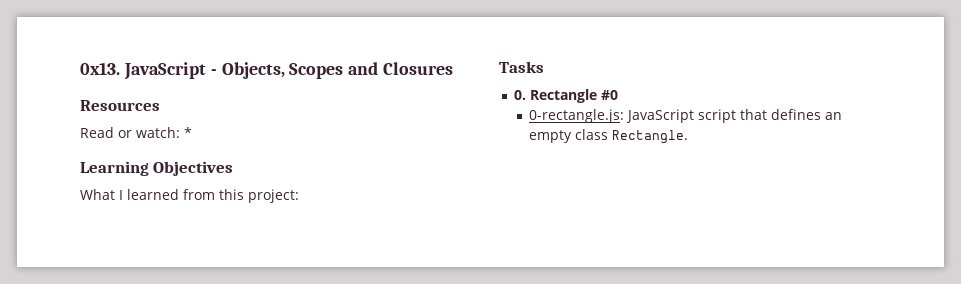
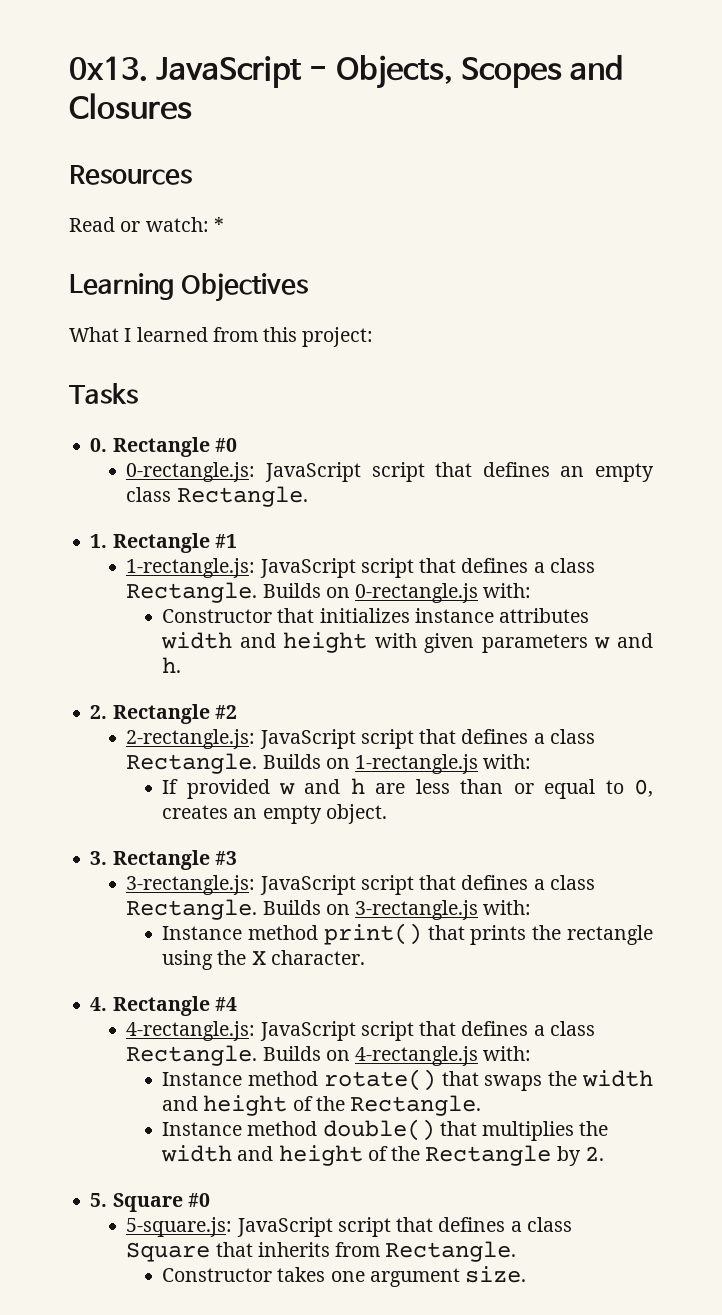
(689, 137) none -> [90,533,237,553] [126,558,595,578] [126,582,532,603] [162,608,590,623] [161,632,653,653] [162,657,182,673] [90,704,237,724] [126,729,595,749] [126,753,532,774] [162,778,653,799] [162,804,387,824] [90,850,237,870] [126,875,595,895] [126,899,532,920] [162,923,653,945] [162,950,365,970] [90,996,237,1016] [126,1021,595,1041] [126,1045,532,1066] [162,1069,653,1091] [162,1095,482,1116] [162,1119,609,1141] [161,1145,604,1166] [90,1193,210,1212] [126,1217,572,1237] [126,1241,517,1262] [162,1266,527,1287] // 1. Rectangle #1 // 1-rectangle.js: JavaScript script that defines a class Rectangle. Builds on 0-rectangle.js with: // Constructor that initializes instance attributes width and height with given parameters w and h. // 2. Rectangle #2 // 2-rectangle.js: JavaScript script that defines a class Rectangle. Builds on 1-rectangle.js with: // If provided w and h are less than or equal to 0, creates an empty object. // 3. Rectangle #3 // 3-rectangle.js: JavaScript script that defines a class Rectangle. Builds on 3-rectangle.js with: // Instance method print() that prints the rectangle using the X character. // 4. Rectangle #4 // 4-rectangle.js: JavaScript script that defines a class Rectangle. Builds on 4-rectangle.js with: // Instance method rotate() that swaps the width and height of the Rectangle. // Instance method double() that multiplies the width and height of the Rectangle by 2. // 5. Square #0 // 5-square.js: JavaScript script that defines a class Square that inherits from Rectangle. // Constructor takes one argument size.

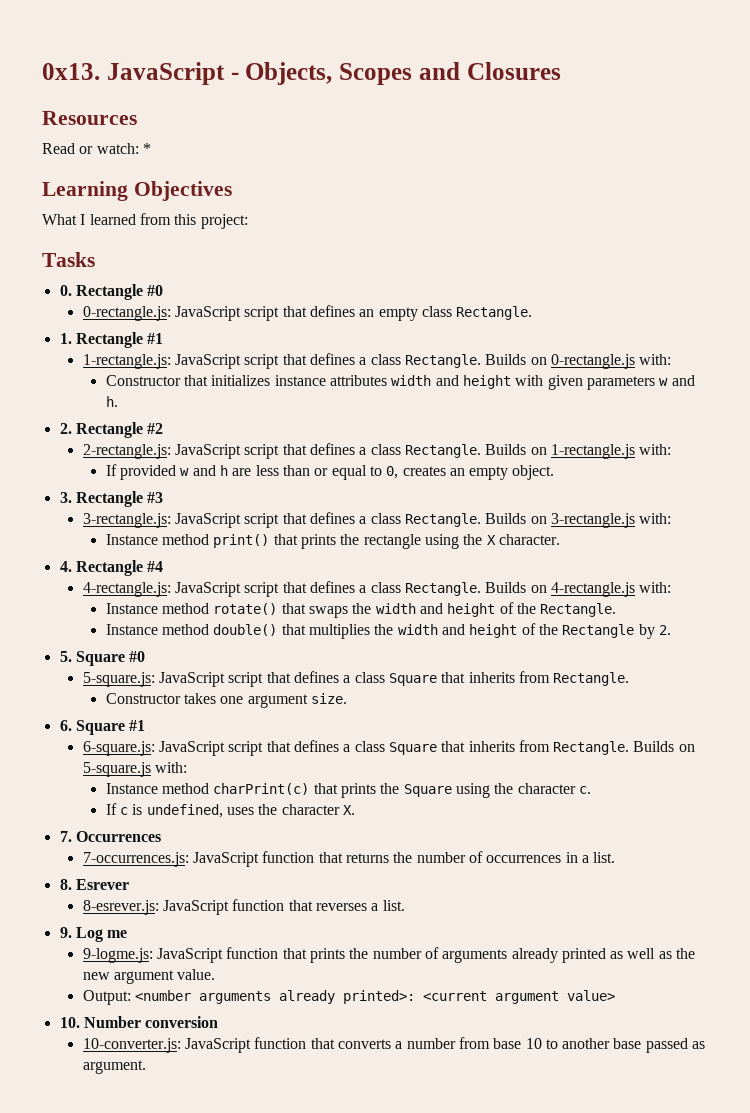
(527, 1274) none -> [59,720,146,735] [82,740,695,756] [82,762,187,777] [105,783,591,798] [105,803,355,818] [59,831,161,842] [82,851,616,867] [59,879,129,890] [82,899,405,915] [59,927,128,942] [82,947,696,963] [82,969,216,984] [82,990,615,1005] [59,1016,219,1028] [82,1037,706,1053] [82,1060,146,1074] // 6. Square #1 // 6-square.js: JavaScript script that defines a class Square that inherits from Rectangle. Builds on 5-square.js with: // Instance method charPrint(c) that prints the Square using the character c. // If c is undefined, uses the character X. // 7. Occurrences // 7-occurrences.js: JavaScript function that returns the number of occurrences in a list. // 8. Esrever // 8-esrever.js: JavaScript function that reverses a list. // 9. Log me // 9-logme.js: JavaScript function that prints the number of arguments already printed as well as the new argument value. // Output: <number arguments already printed>: <current argument value> // 10. Number conversion // 10-converter.js: JavaScript function that converts a number from base 10 to another base passed as argument.

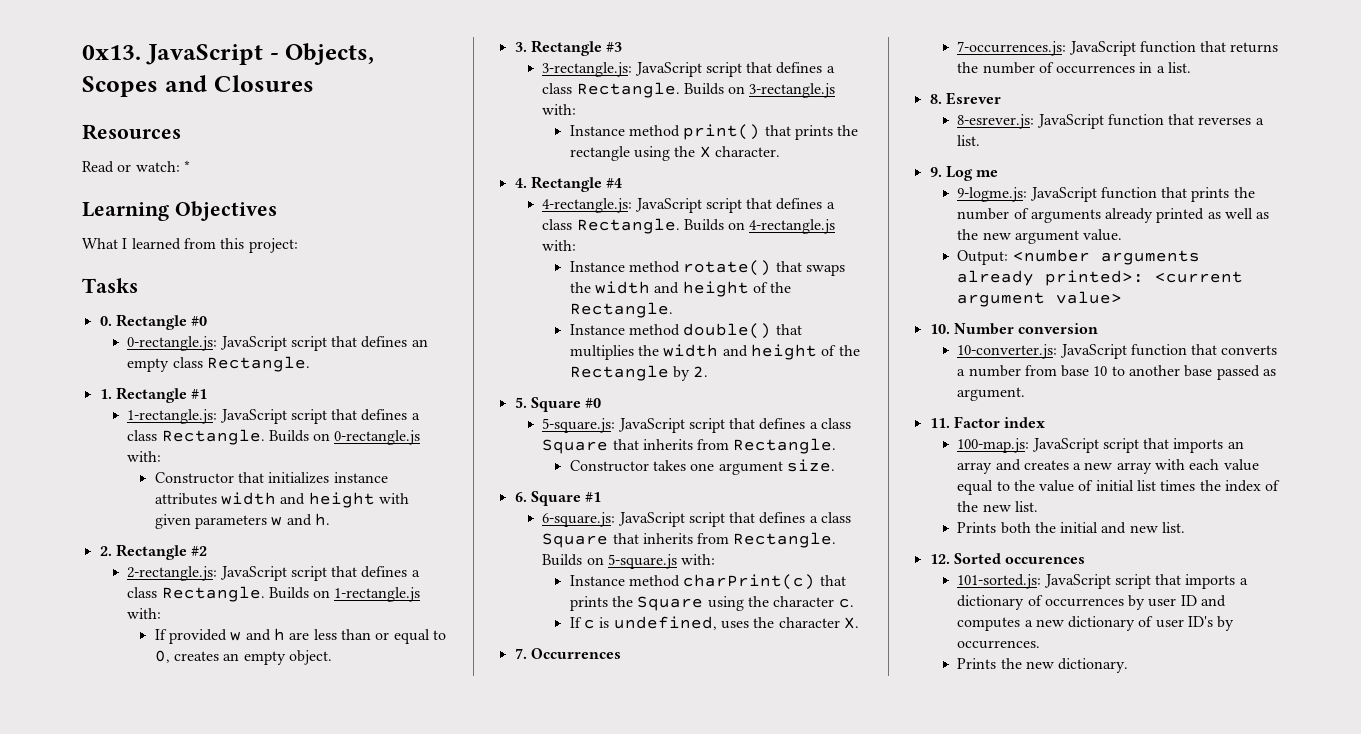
(146, 1067) none -> [929,416,1046,428] [957,438,1244,453] [957,459,1259,474] [957,480,1281,495] [957,501,1038,512] [957,522,1186,534] [929,553,1086,564] [957,574,1248,589] [957,595,1227,610] [957,616,1235,631] [957,640,1041,649] [957,658,1129,673] // 11. Factor index // 100-map.js: JavaScript script that imports an array and creates a new array with each value equal to the value of initial list times the index of the new list. // Prints both the initial and new list. // 12. Sorted occurences // 101-sorted.js: JavaScript script that imports a dictionary of occurrences by user ID and computes a new dictionary of user ID's by occurrences. // Prints the new dictionary.

